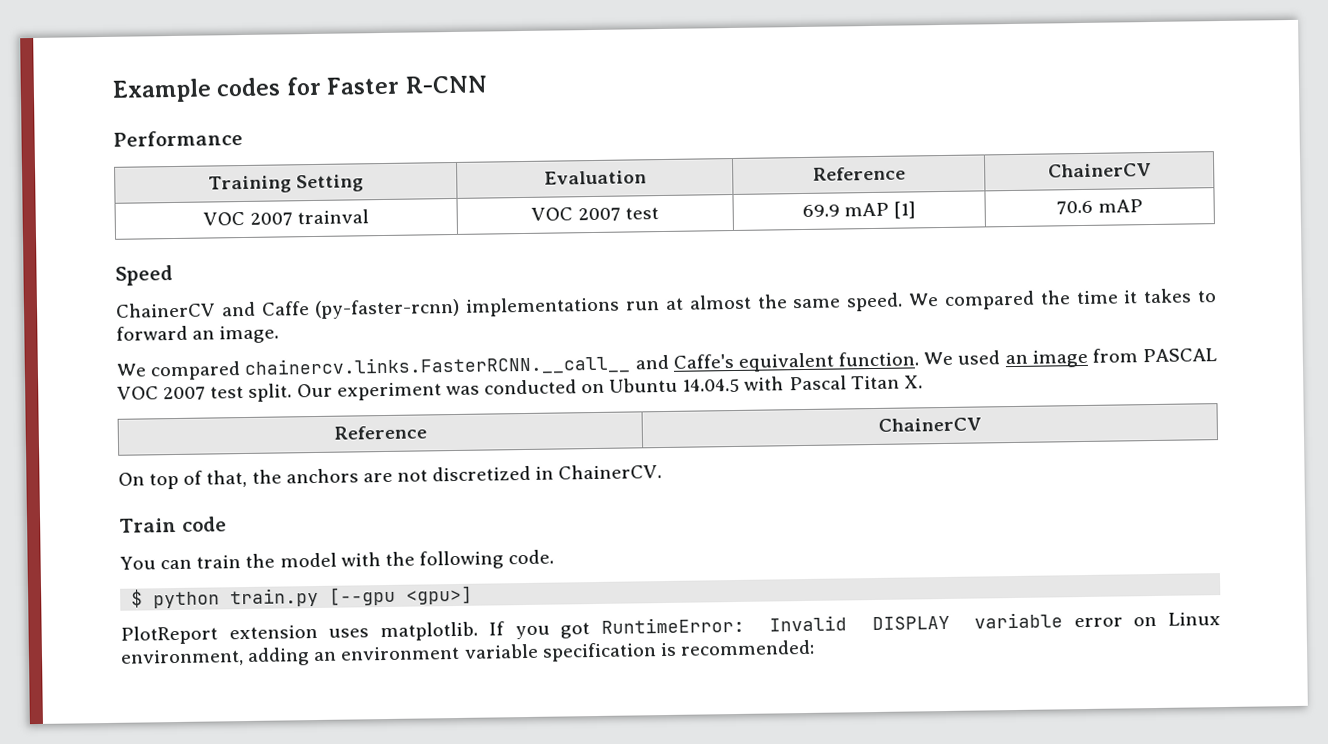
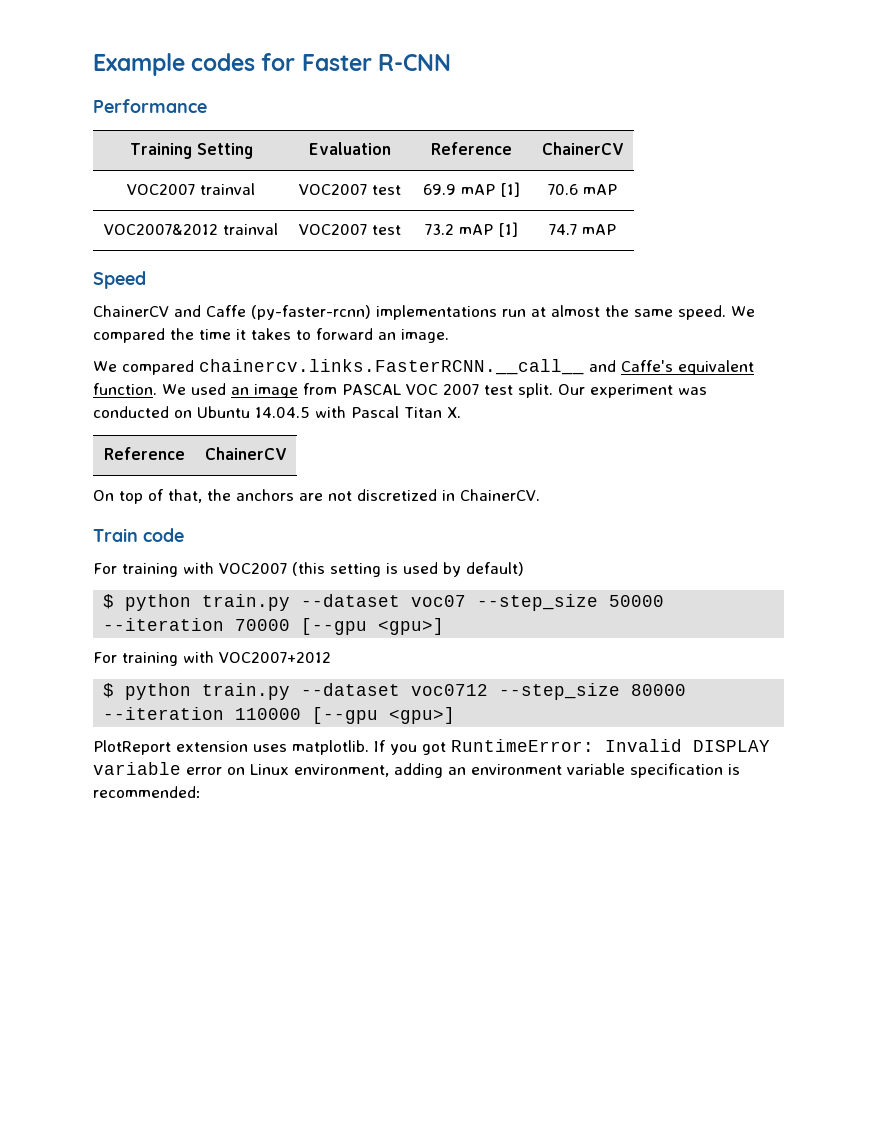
[203,209,369,226] [531,207,621,222] VOC 2007 trainval | VOC 2007 -> [127,183,255,195] [299,184,367,195] VOC2007 trainval | VOC2007
(1143, 206) none -> [104,223,278,235] [299,224,401,235] [425,222,518,237] [549,224,616,235] // VOC2007&2012 trainval | VOC2007 test | 73.2 mAP [1] | 74.7 mAP
[119,549,555,570] [131,587,320,609] You can train the model with the following code. // $ python train.py -> [93,562,524,577] [103,594,665,611] [103,618,445,635] [93,651,331,666] [103,683,687,700] [103,707,302,720] For training with VOC2007 (this setting is used by default) // $ python train.py --dataset voc07 --step_size 50000 --iteration 70000 [--gpu <gpu>] // For training with VOC2007+2012 // $ python train.py --dataset voc0712 --step_size 80000 --iteration 110000

